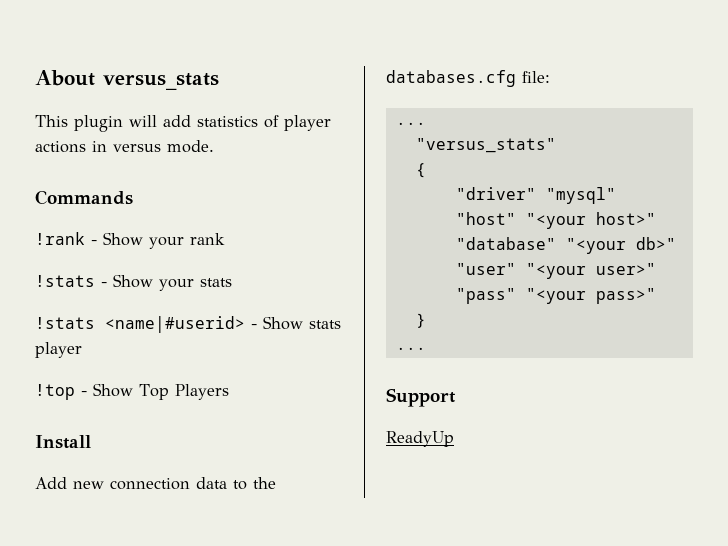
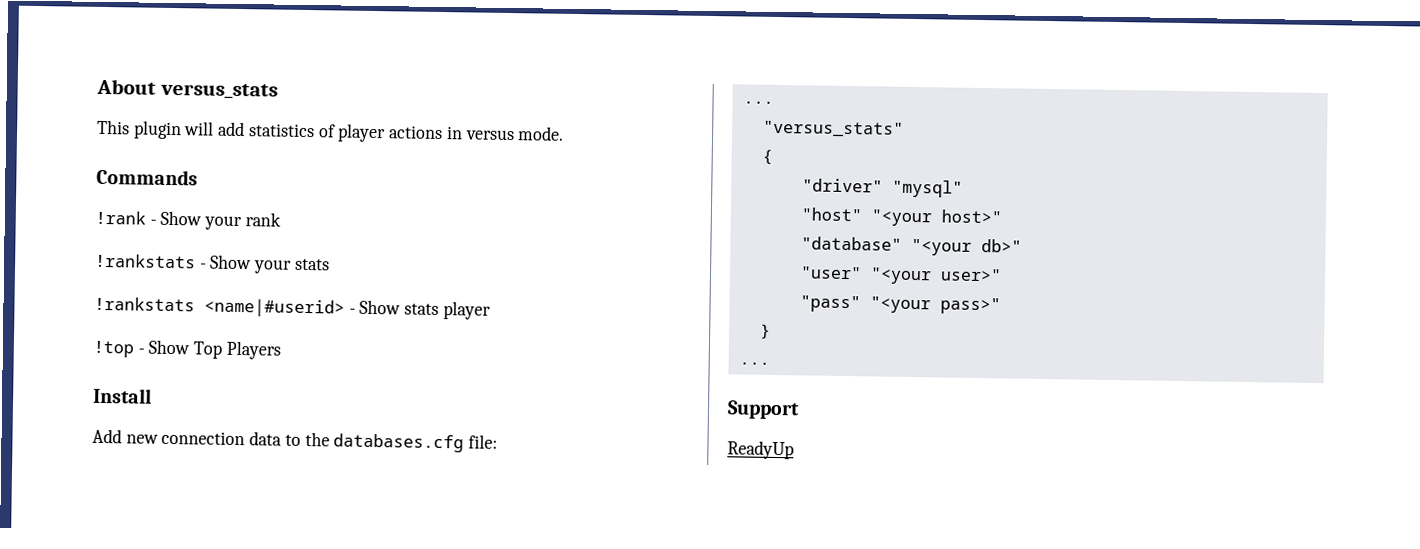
[35,275,95,287] !stats -> [95,253,196,269] !rankstats
[35,317,95,329] !stats -> [94,296,195,312] !rankstats

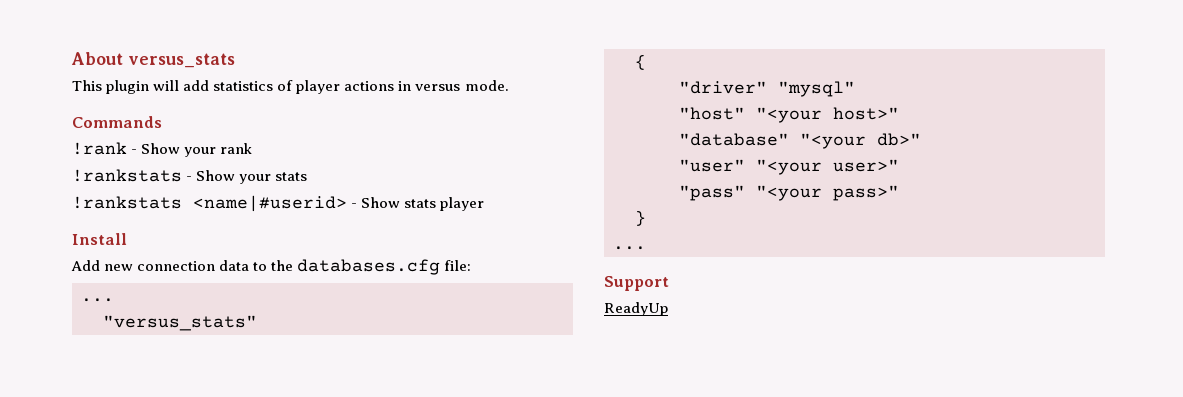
[93,339,281,360] // !top - Show Top Players -> (485, 204) none

